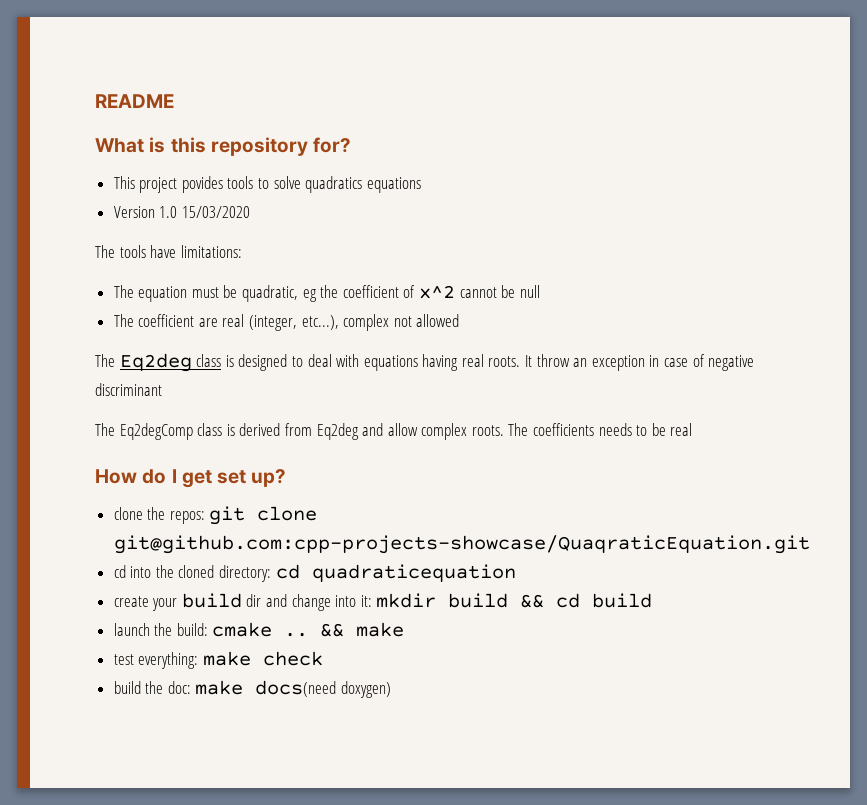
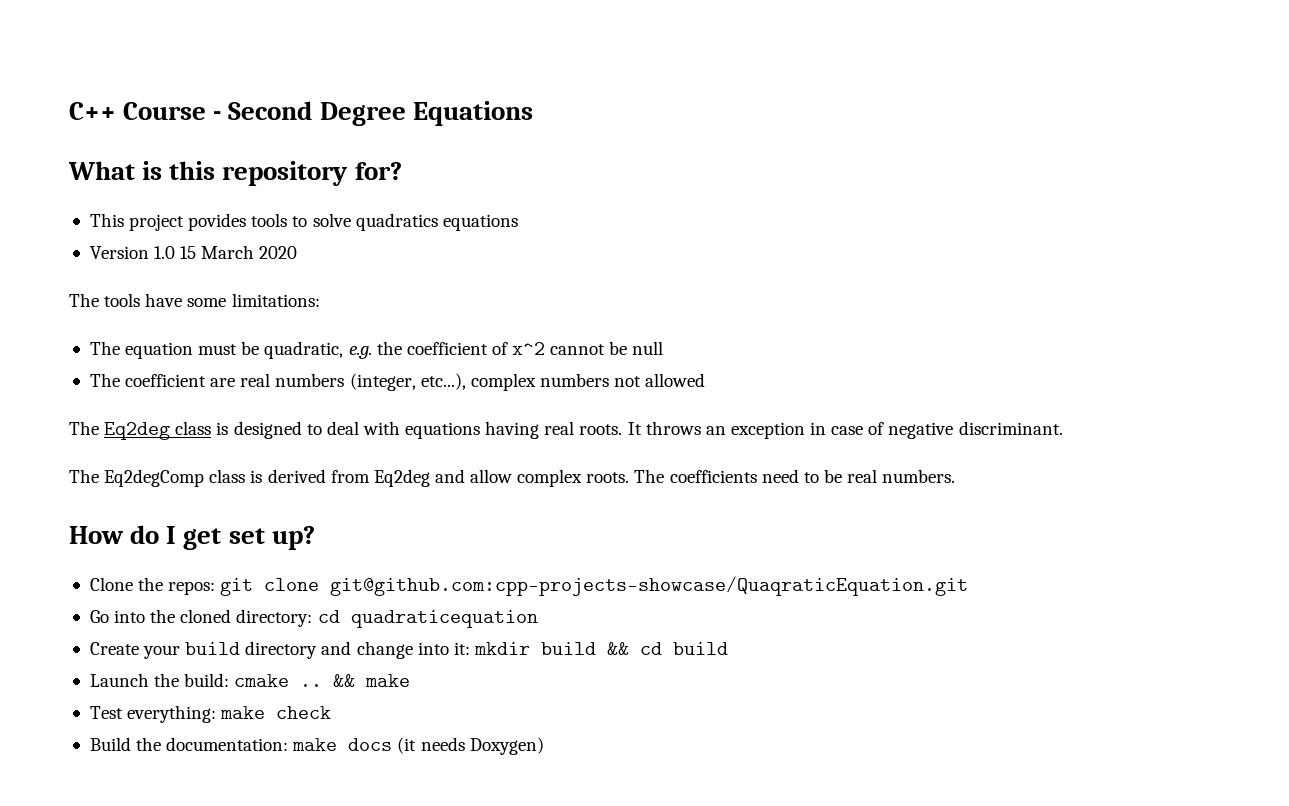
[95,94,174,108] README -> [69,101,533,126] C++ Course - Second Degree Equations
[181,206,250,218] 15/03/2020 -> [180,245,298,259] 15 March 2020
(177, 251) none -> [187,298,227,307] some
[302,289,317,302] eg -> [348,346,372,359] e.g.
(245, 320) none -> [275,373,345,387] numbers
(390, 322) none -> [539,373,609,387] numbers
[536,354,570,367] throw -> [645,421,701,435] throws
[95,383,162,396] discriminant -> [958,421,1063,435] discriminant.
[598,423,632,436] needs -> [761,469,799,483] need
(693, 429) none -> [882,469,956,483] numbers.
[113,507,143,520] clone -> [89,577,133,591] Clone
[113,565,126,578] cd -> [89,610,109,623] Go
[113,596,149,607] create -> [89,642,139,655] Create
[246,594,262,607] dir -> [245,641,318,659] directory
[113,623,150,636] launch -> [89,673,149,687] Launch
[113,654,134,665] test -> [89,706,123,719] Test
[113,680,392,698] build the doc: make docs(need doxygen) -> [89,737,544,755] Build the documentation: make docs (it needs Doxygen)

